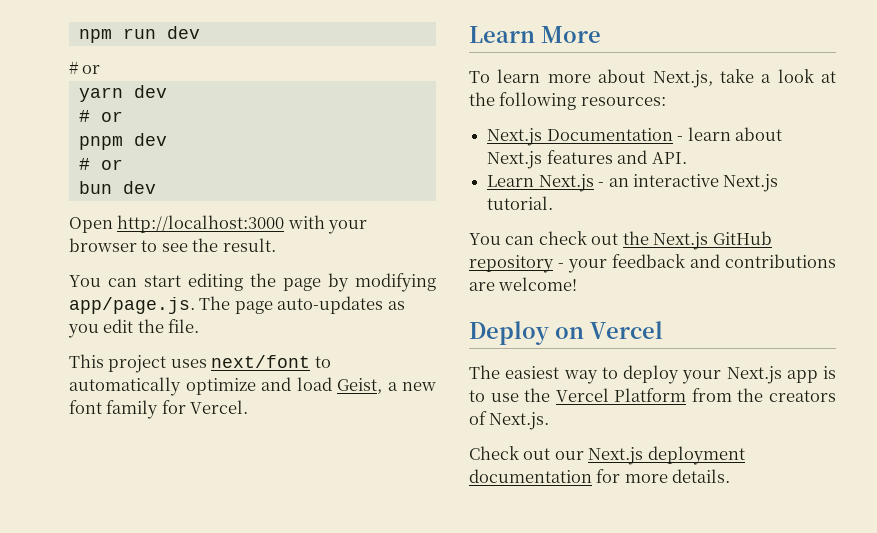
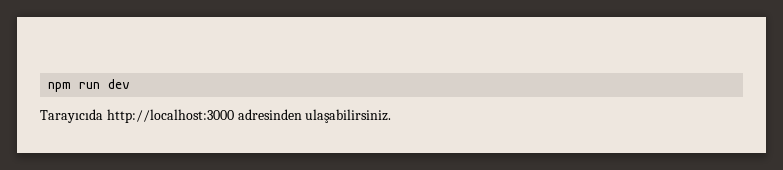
[69,61,101,74] [78,85,167,102] [78,110,123,122] [78,133,167,150] [78,158,123,170] [78,181,156,194] [69,215,368,234] [69,238,276,252] [69,273,436,292] [69,296,405,314] [68,319,200,338] [69,354,331,373] [69,377,436,396] [69,400,249,419] [469,26,601,43] [469,69,836,88] [469,92,666,110] [487,127,782,146] [487,150,687,169] [487,174,779,192] [487,196,554,210] [469,231,772,250] [469,254,836,273] [469,277,578,291] [469,321,663,345] [469,365,836,384] [469,388,836,402] [469,411,550,430] [469,446,745,465] [469,469,731,483] # or // yarn dev // # or // pnpm dev // # or // bun dev // Open http://localhost:3000 with your browser to see the result. // You can start editing the page by modifying app/page.js. The page auto-updates as you edit the file. // This project uses next/font to automatically optimize and load Geist, a new font family for Vercel. // Learn More // To learn more about Next.js, take a look at the following resources: // Next.js Documentation - learn about Next.js features and API. // Learn Next.js - an interactive Next.js tutorial. // You can check out the Next.js GitHub repository - your feedback and contributions are welcome! // Deploy on Vercel // The easiest way to deploy your Next.js app is to use the Vercel Platform from the creators of Next.js. // Check out our Next.js deployment documentation for more details. -> [40,109,392,123] Tarayıcıda http://localhost:3000 adresinden ulaşabilirsiniz.

